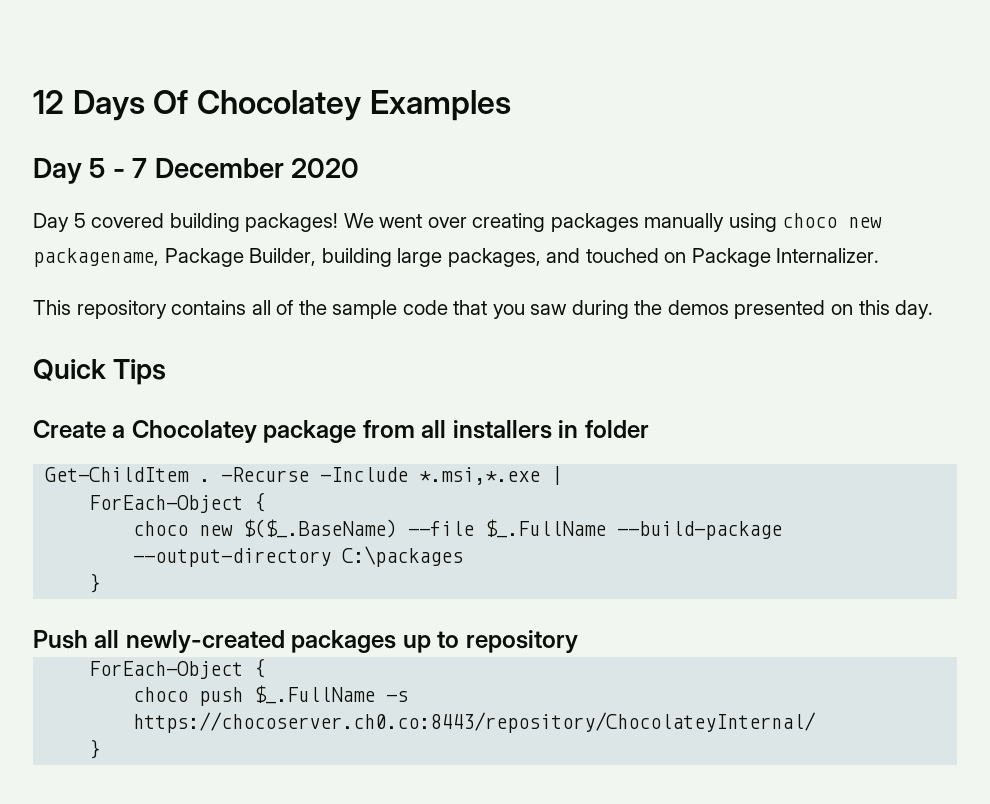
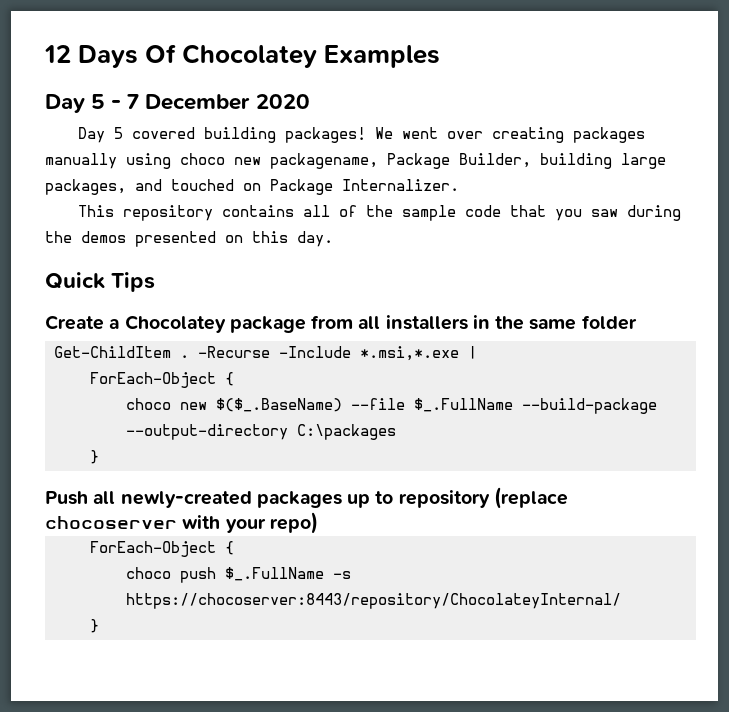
(579, 429) none -> [495,316,577,330] the same
(578, 641) none -> [493,487,568,509] [45,512,318,534] (replace chocoserver with your repo)
[133,712,817,733] https://chocoserver.ch0.co:8443/repository/ChocolateyInternal/ -> [126,593,621,609] https://chocoserver:8443/repository/ChocolateyInternal/

